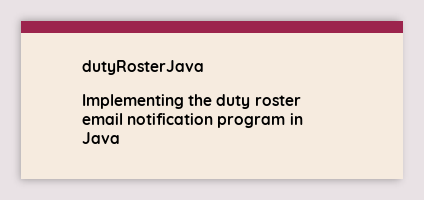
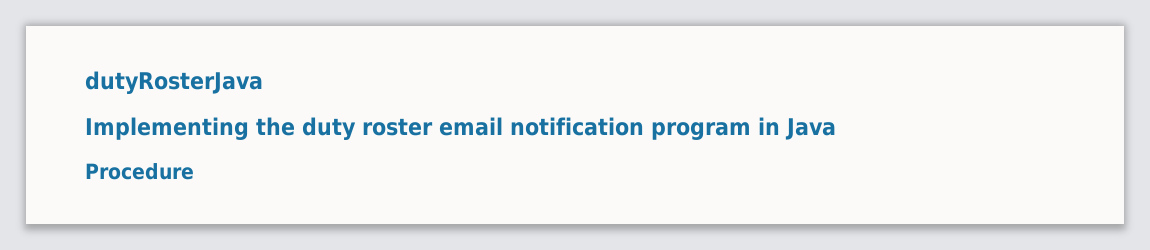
(120, 138) none -> [85,163,194,180] // Procedure

